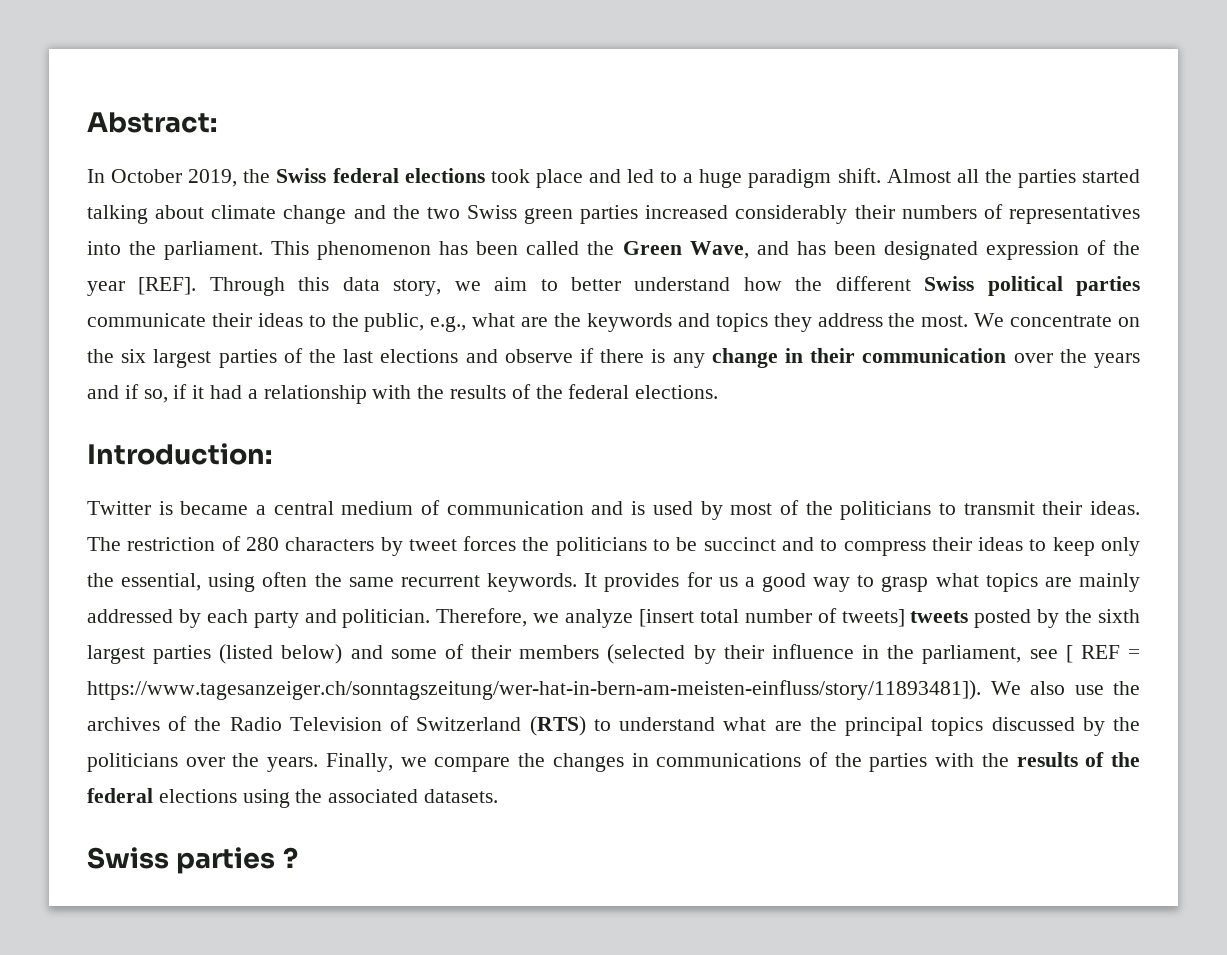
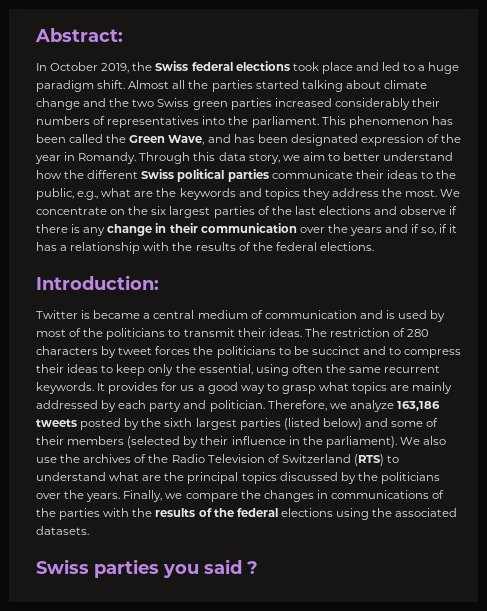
[138,277,197,295] [REF]. -> [64,152,137,164] in Romandy.
[210,385,243,399] had -> [36,242,57,251] has
[639,608,905,627] [insert total number of tweets] -> [396,401,440,411] 163,186
[922,645,1140,664] [87,680,981,700] parliament, see [ REF = https://www.tagesanzeiger.ch/sonntagszeitung/wer-hat-in-bern-am-meisten-einfluss/story/11893481]). -> [325,436,397,448] parliament).
(276, 860) none -> [163,559,242,578] you said

